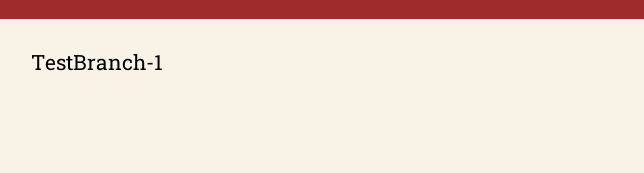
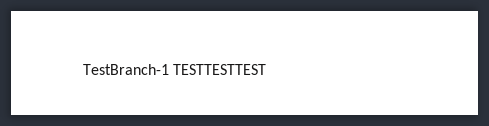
(163, 62) none -> [173,64,267,75] TESTTESTTEST

